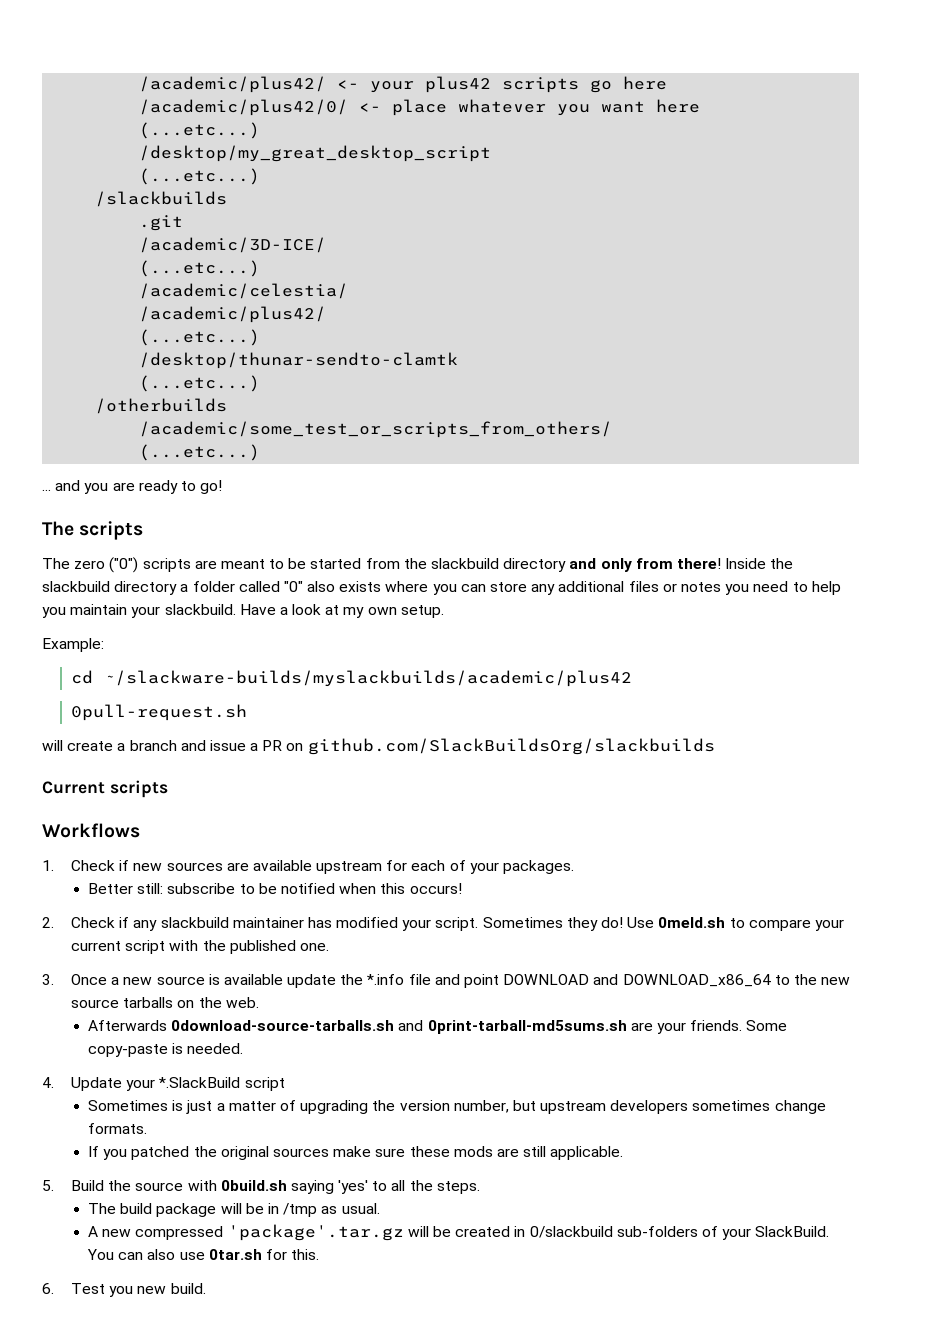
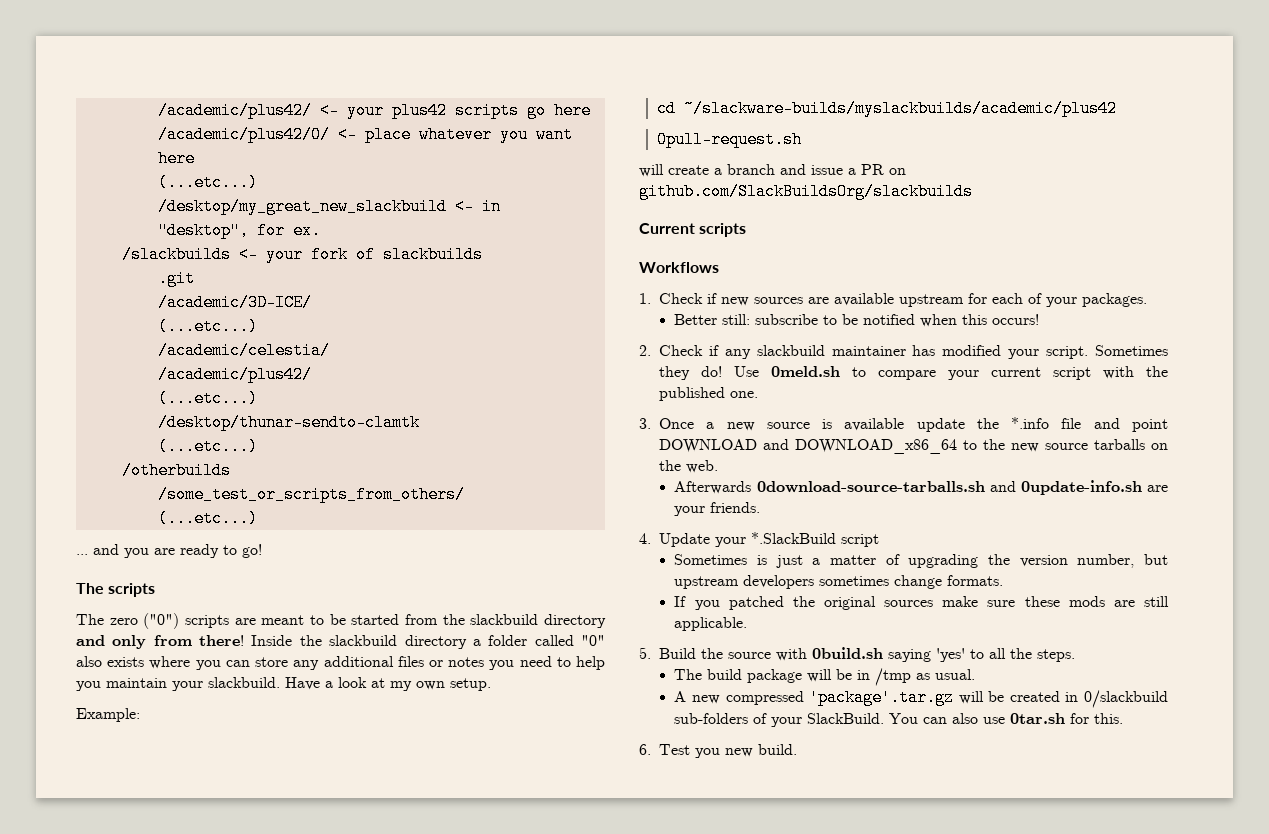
[139,145,492,162] [139,168,261,185] [95,191,228,207] /desktop/my_great_desktop_script // (...etc...) // /slackbuilds -> [157,198,501,215] [157,222,321,239] [121,246,483,263] /desktop/my_great_new_slackbuild <- in "desktop", for ex. // /slackbuilds <- your fork of slackbuilds
[139,421,613,438] /academic/some_test_or_scripts_from_others/ -> [157,486,465,503] /some_test_or_scripts_from_others/
[427,1020,627,1034] 0print-tarball-md5sums.sh -> [1020,480,1142,495] 0update-info.sh
[746,1020,788,1031] [88,1043,244,1057] Some copy-paste is needed. -> (761, 507) none

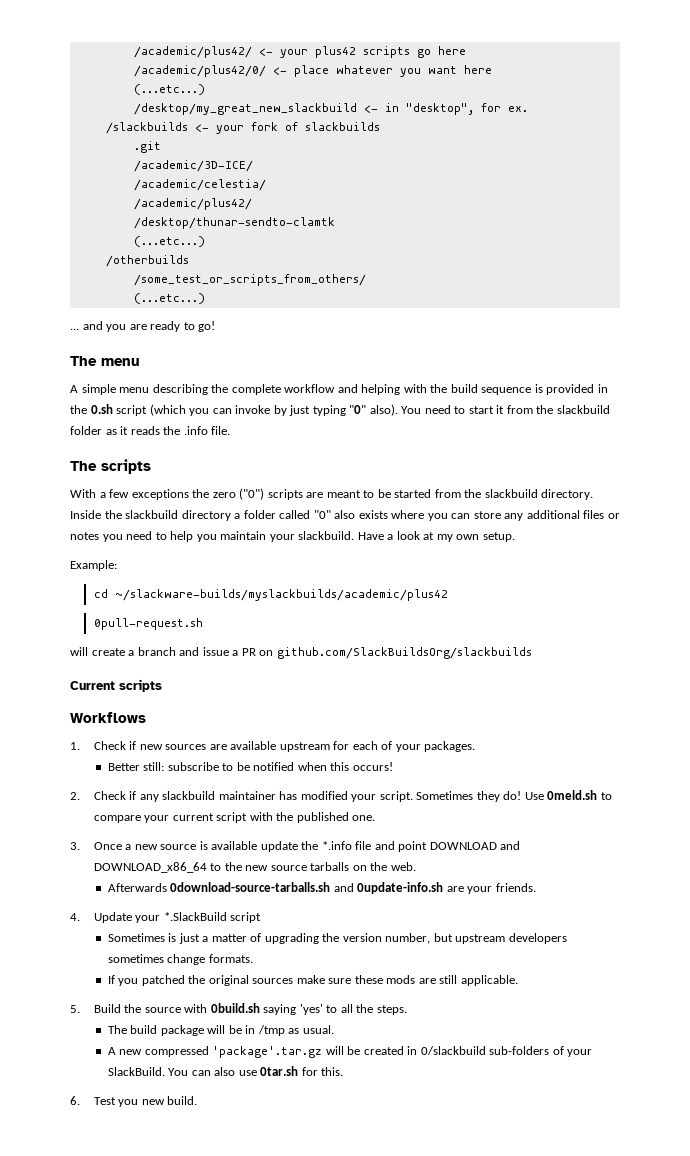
[157,318,258,335] // (...etc...) -> (253, 166) none
[157,390,258,407] // (...etc...) -> (252, 204) none
[108,583,156,597] [76,614,104,625] scripts // The -> [101,358,140,366] [70,384,608,395] [70,404,610,416] [70,426,231,435] [70,459,151,474] [70,489,210,500] menu // A simple menu describing the complete workflow and helping with the build sequence is provided in the 0.sh script (which you can invoke by just typing "0" also). You need to start it from the slackbuild folder as it reads the .info file. // The scripts // With a few exceptions the
[544,614,606,628] [76,635,245,649] directory and only from there! -> [541,489,594,500] directory.

